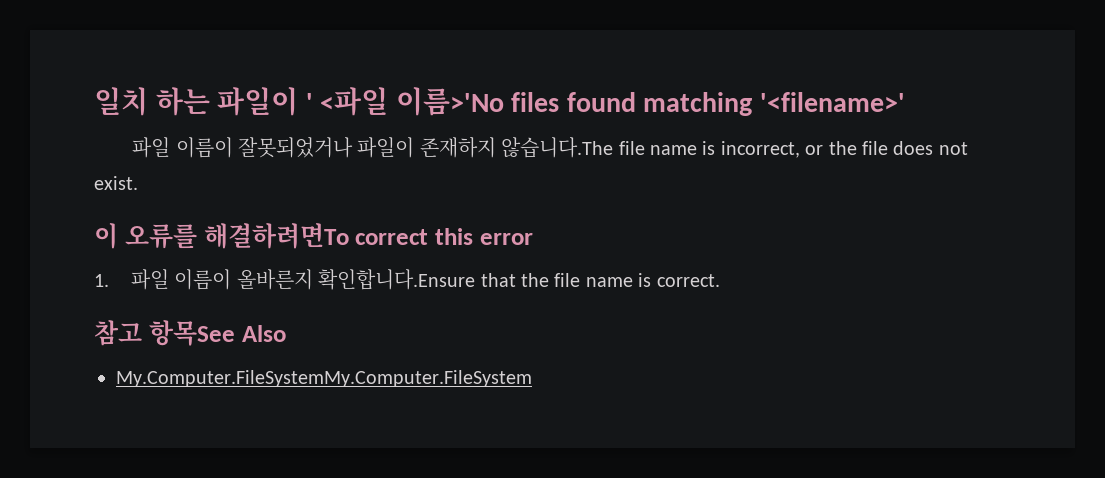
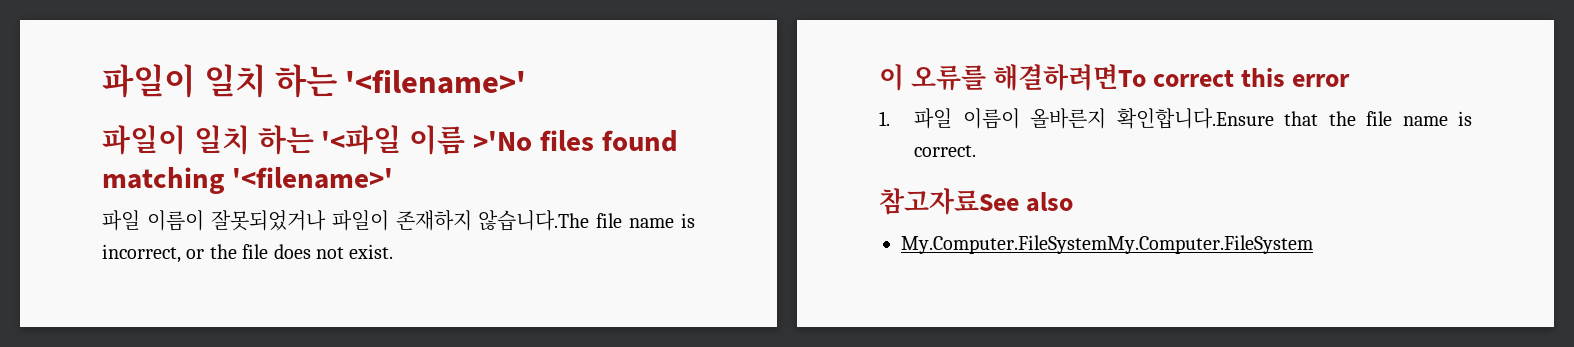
[94,87,504,116] 일치 하는 파일이 ' <파일 이름>'No -> [102,64,527,98] [102,125,533,155] 파일이 일치 하는 '<filename>' // 파일이 일치 하는 '<파일 이름 >'No
[94,320,286,346] 참고 항목See Also -> [879,188,1074,215] 참고자료See also

